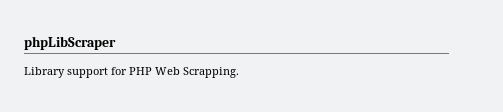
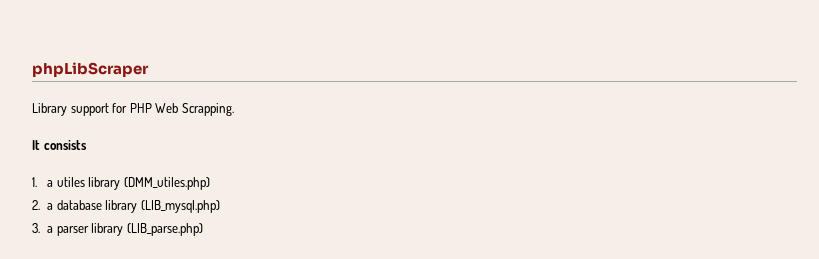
(239, 72) none -> [32,140,87,150] [32,177,210,190] [32,200,220,213] [32,223,203,236] // It consists // 1. a utiles library (DMM_utiles.php) // 2. a database library (LIB_mysql.php) // 3. a parser library (LIB_parse.php)

